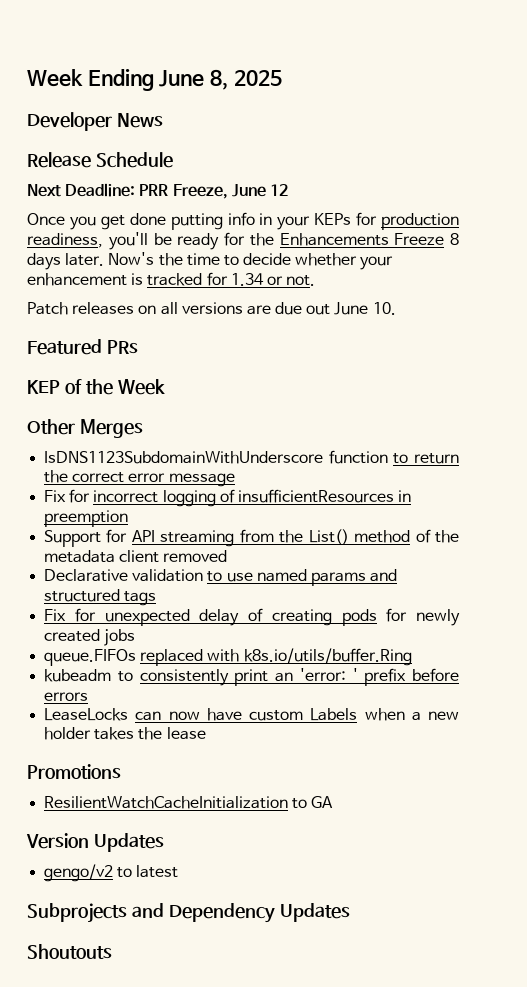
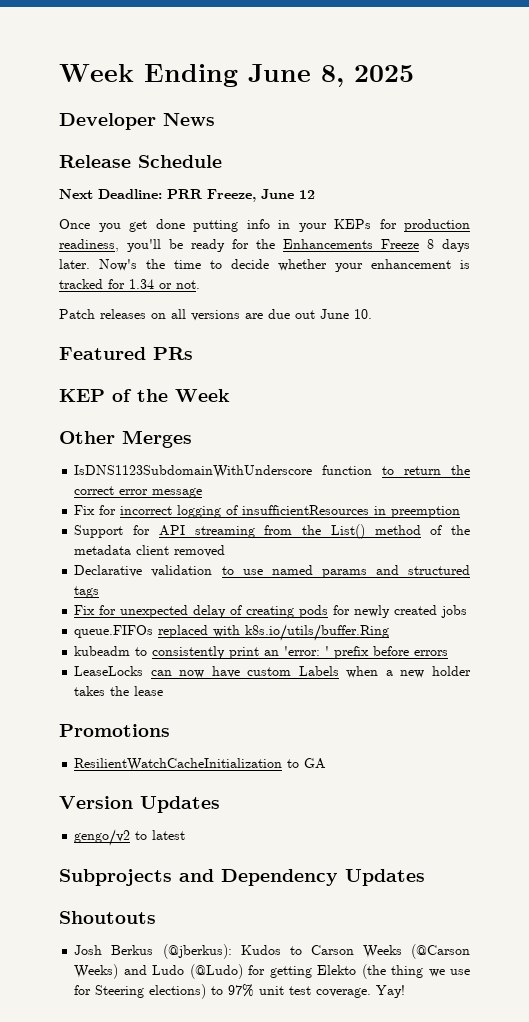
(112, 951) none -> [74,944,470,959] [74,964,470,979] [74,984,406,999] // Josh Berkus (@jberkus): Kudos to Carson Weeks (@Carson Weeks) and Ludo (@Ludo) for getting Elekto (the thing we use for Steering elections) to 97% unit test coverage. Yay!

